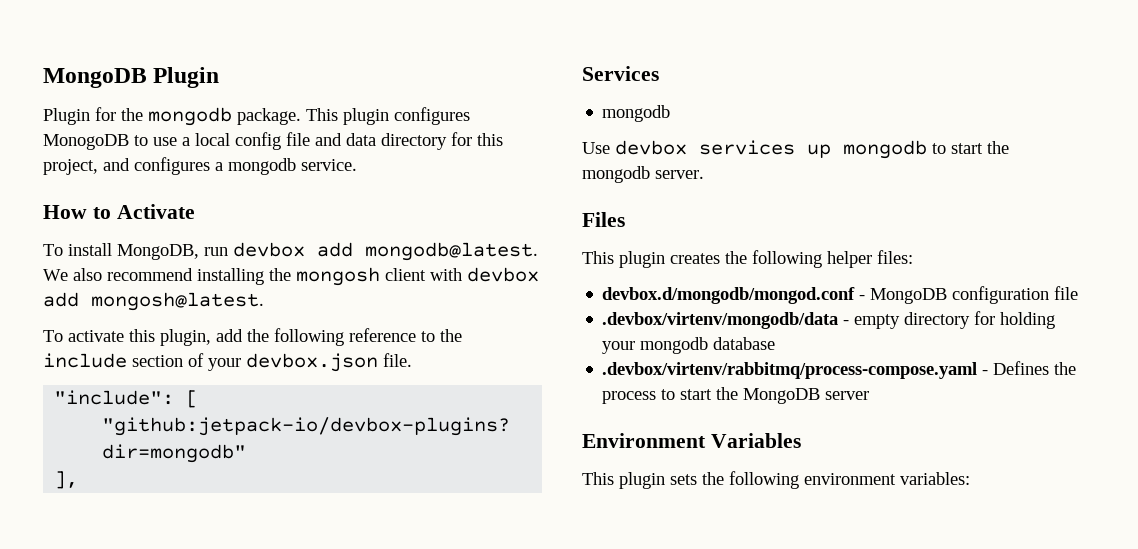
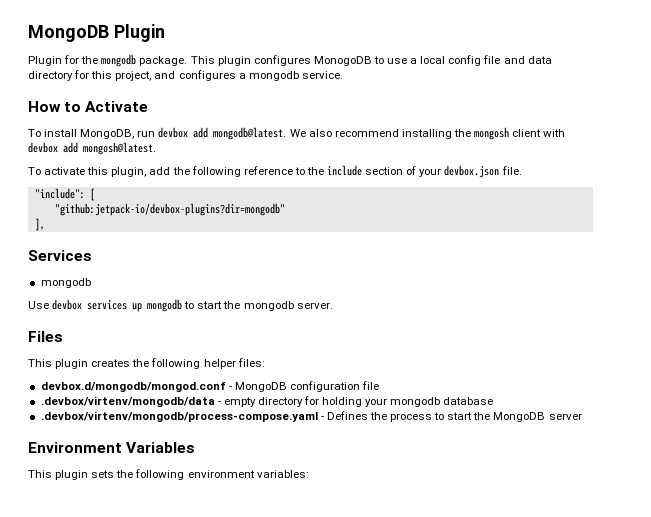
[602,362,978,379] .devbox/virtenv/rabbitmq/process-compose.yaml -> [40,411,318,422] .devbox/virtenv/mongodb/process-compose.yaml

